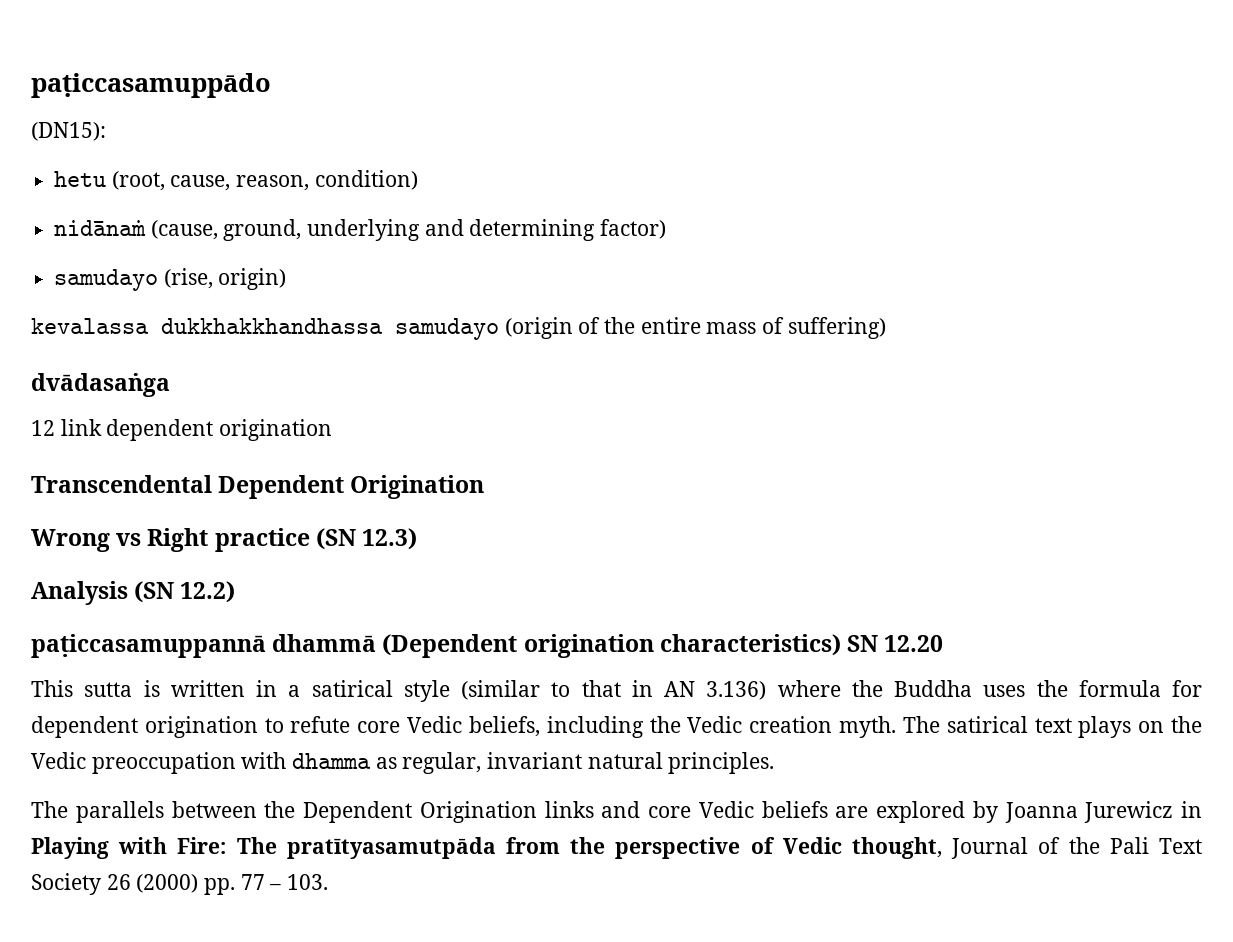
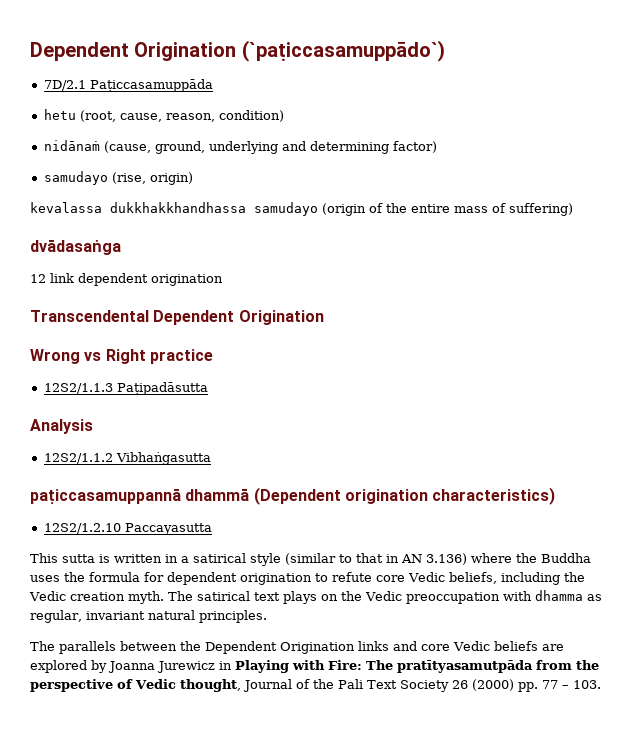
[31,73,271,98] [31,122,106,141] paṭiccasamuppādo // (DN15): -> [30,40,445,62] [43,79,213,92] Dependent Origination (`paṭiccasamuppādo`) // 7D/2.1 Paṭiccasamuppāda
[315,528,418,550] (SN 12.3) -> [43,382,208,395] // 12S2/1.1.3 Paṭipadāsutta
[134,581,236,603] (SN 12.2) -> [43,452,211,465] // 12S2/1.1.2 Vibhaṅgasutta
[847,635,944,652] SN 12.20 -> [43,523,212,535] // 12S2/1.2.10 Paccayasutta

